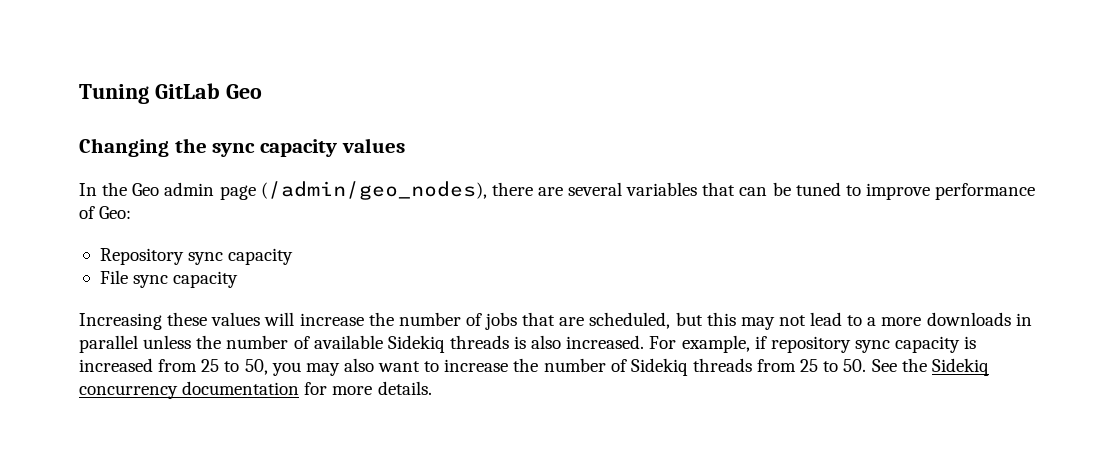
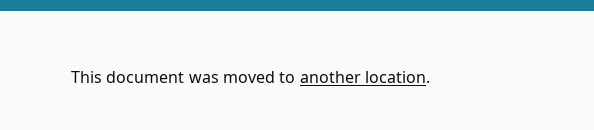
[79,83,262,104] [79,138,405,157] [79,181,1036,200] [79,206,132,219] [99,248,294,265] [99,270,239,288] [79,312,1032,330] [79,335,977,353] [79,358,989,376] [79,381,432,399] Tuning GitLab Geo // Changing the sync capacity values // In the Geo admin page (/admin/geo_nodes), there are several variables that can be tuned to improve performance of Geo: // Repository sync capacity // File sync capacity // Increasing these values will increase the number of jobs that are scheduled, but this may not lead to a more downloads in parallel unless the number of available Sidekiq threads is also increased. For example, if repository sync capacity is increased from 25 to 50, you may also want to increase the number of Sidekiq threads from 25 to 50. See the Sidekiq concurrency documentation for more details. -> [71,71,430,83] This document was moved to another location.

